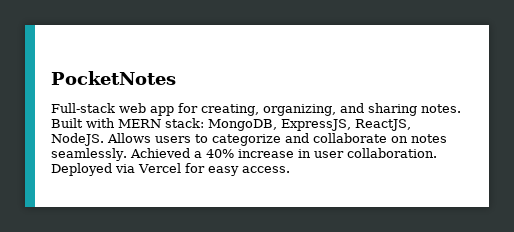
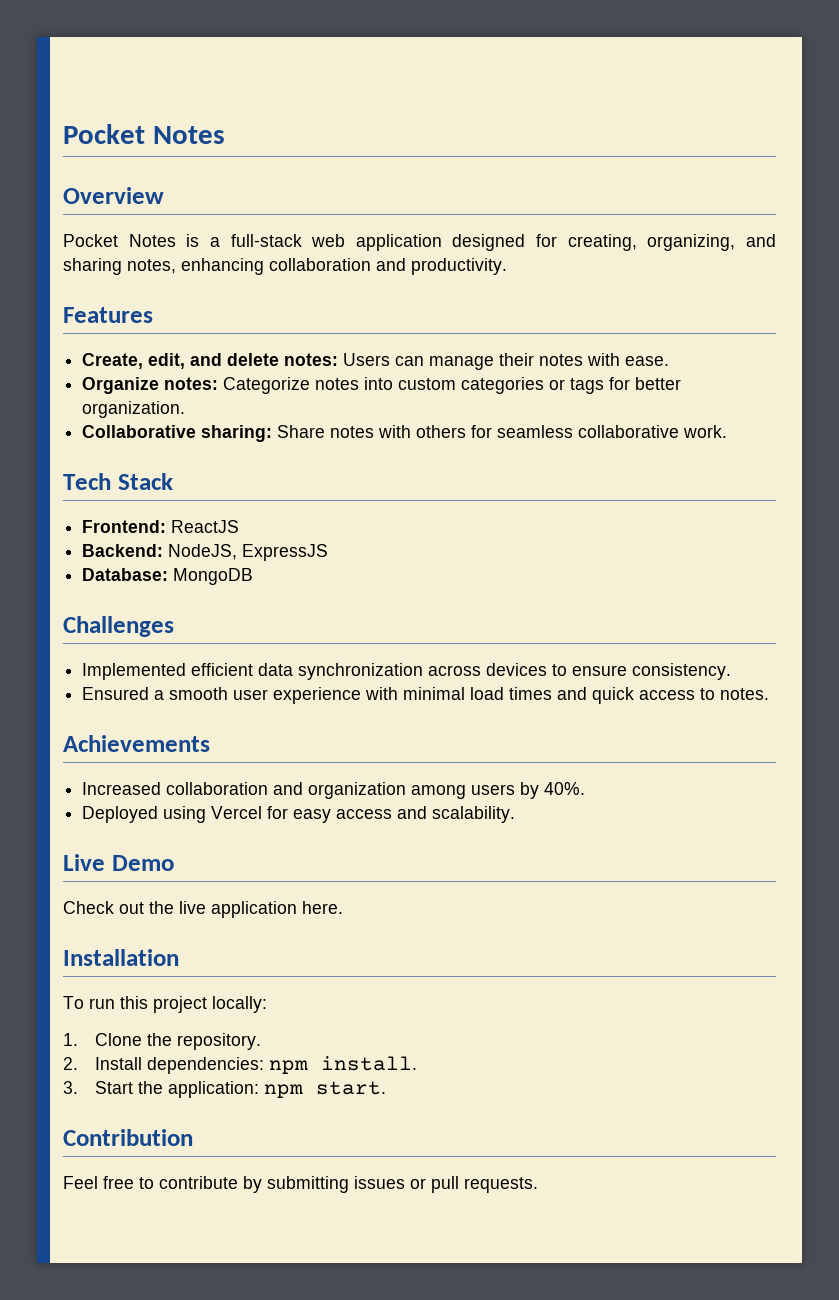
[51,71,176,85] [51,103,174,116] PocketNotes // Full-stack web app -> [63,124,225,144] [63,187,164,204] [63,234,526,251] Pocket Notes // Overview // Pocket Notes is a full-stack web application designed
[421,104,461,113] [51,118,411,131] [51,133,447,146] [51,148,437,161] [51,163,290,176] notes. Built with MERN stack: MongoDB, ExpressJS, ReactJS, NodeJS. Allows users to categorize and collaborate on notes seamlessly. Achieved a 40% increase in user collaboration. Deployed via Vercel for easy access. -> [127,258,507,275] [63,307,153,323] [82,353,670,370] [82,377,682,394] [82,401,186,418] [82,425,728,442] [63,473,173,490] [82,520,240,533] [82,544,329,561] [82,568,254,585] [63,616,174,637] [82,663,732,680] [82,687,770,704] [63,735,210,752] [82,782,586,799] [82,806,516,823] [63,854,174,871] [63,901,343,918] [63,949,179,966] [63,996,267,1013] [63,1033,261,1050] [63,1056,417,1074] [63,1081,386,1098] [63,1129,193,1146] [63,1176,538,1193] notes, enhancing collaboration and productivity. // Features // Create, edit, and delete notes: Users can manage their notes with ease. // Organize notes: Categorize notes into custom categories or tags for better organization. // Collaborative sharing: Share notes with others for seamless collaborative work. // Tech Stack // Frontend: ReactJS // Backend: NodeJS, ExpressJS // Database: MongoDB // Challenges // Implemented efficient data synchronization across devices to ensure consistency. // Ensured a smooth user experience with minimal load times and quick access to notes. // Achievements // Increased collaboration and organization among users by 40%. // Deployed using Vercel for easy access and scalability. // Live Demo // Check out the live application here. // Installation // To run this project locally: // 1. Clone the repository. // 2. Install dependencies: npm install. // 3. Start the application: npm start. // Contribution // Feel free to contribute by submitting issues or pull requests.

